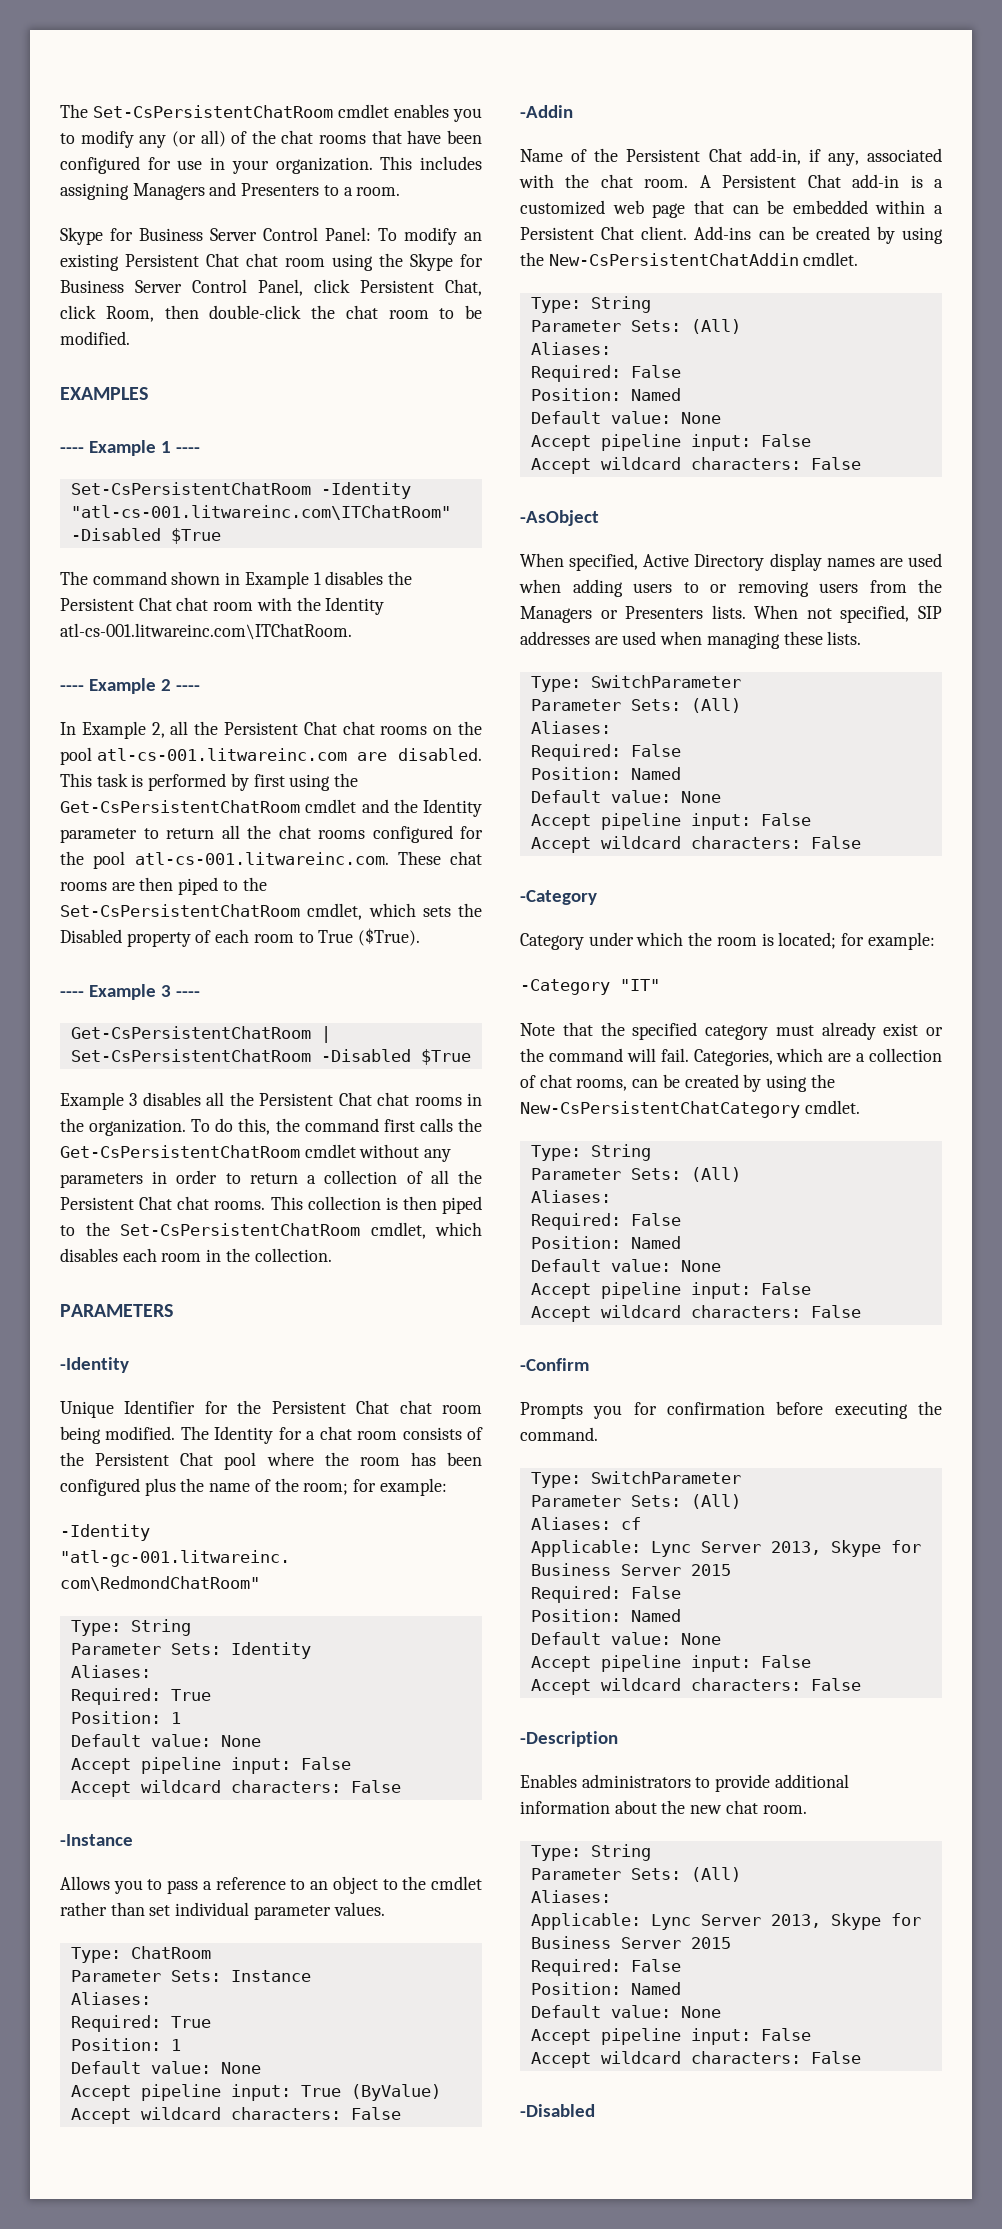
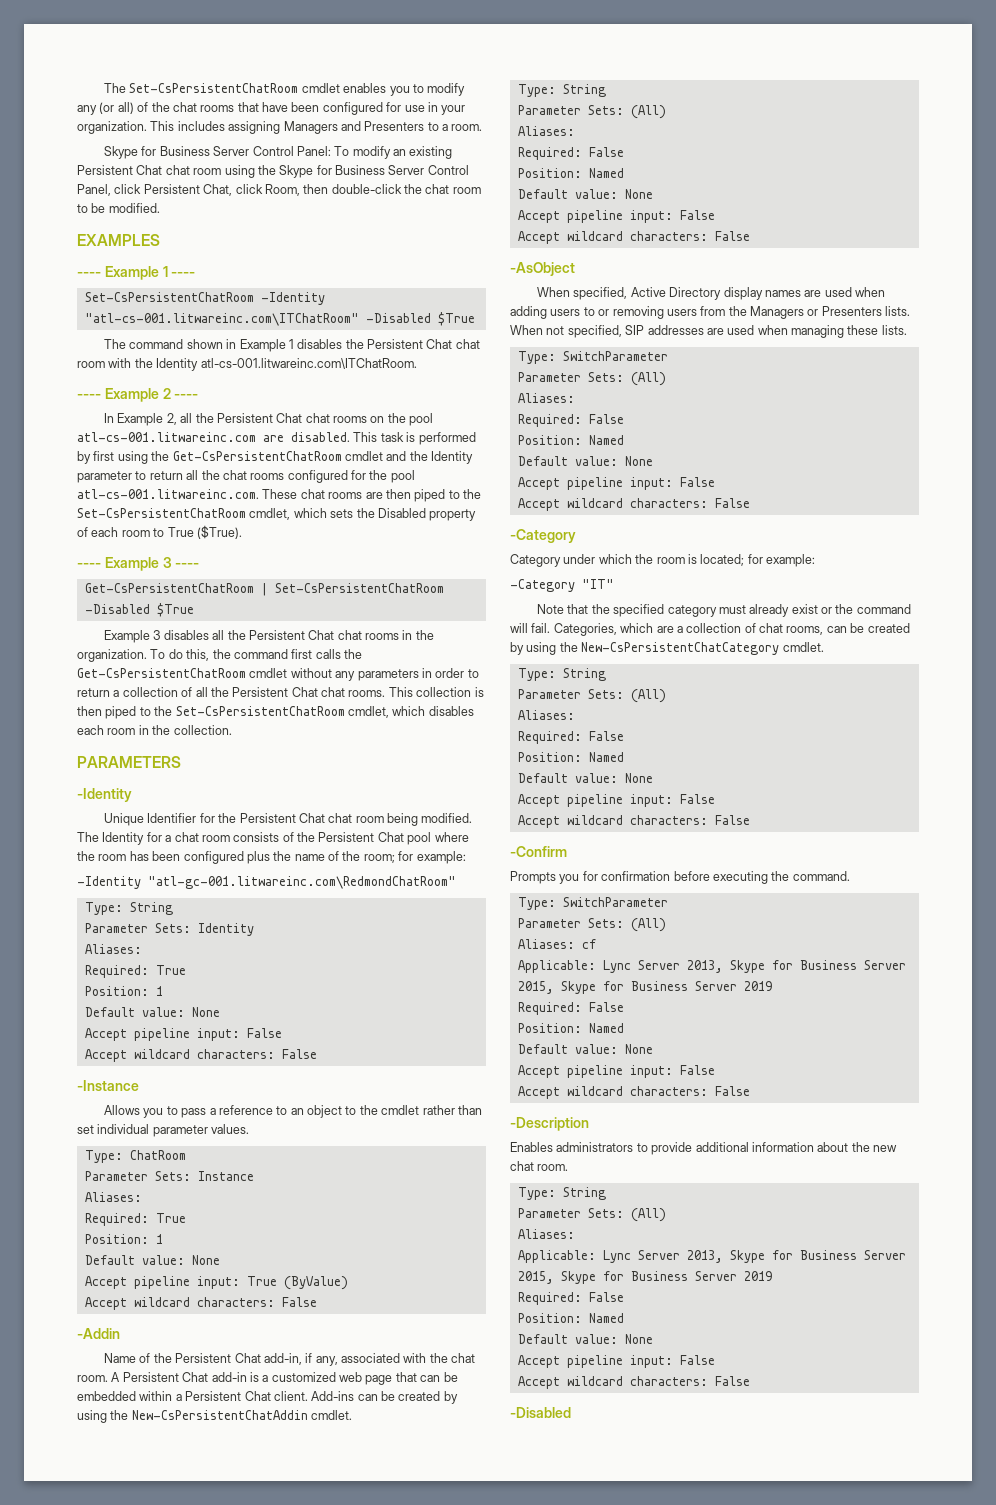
[690,1564,731,1576] 2015 -> [517,981,772,994] 2015, Skype for Business Server 2019
[690,1937,731,1949] 2015 -> [517,1271,772,1284] 2015, Skype for Business Server 2019

